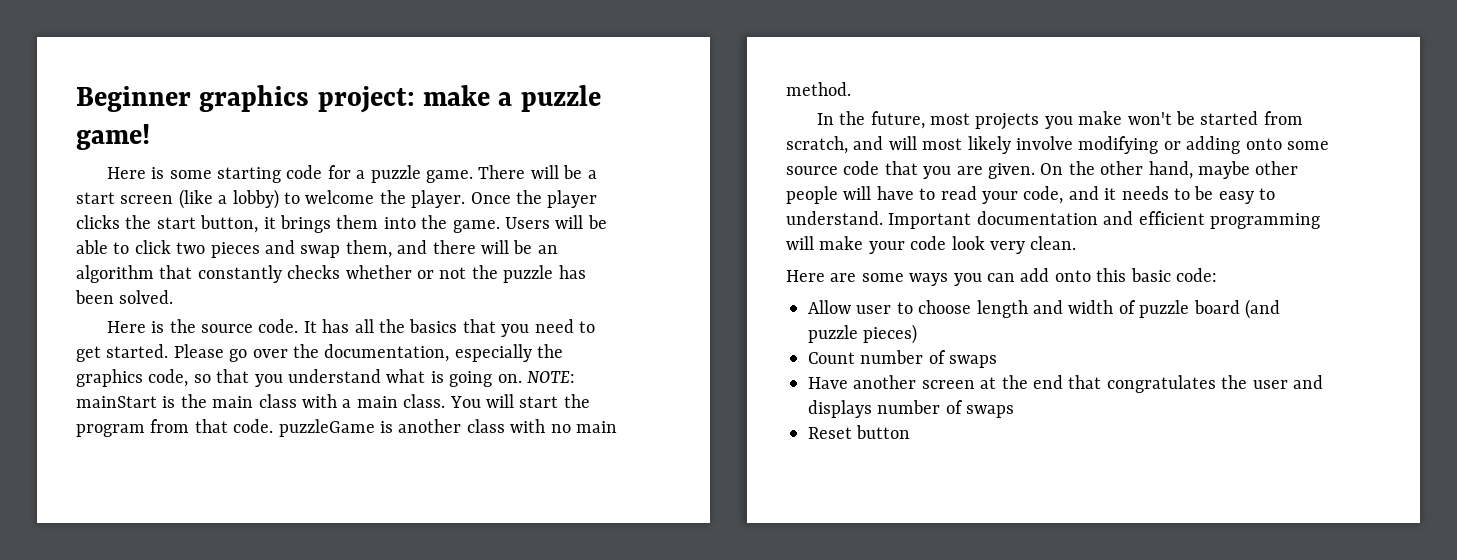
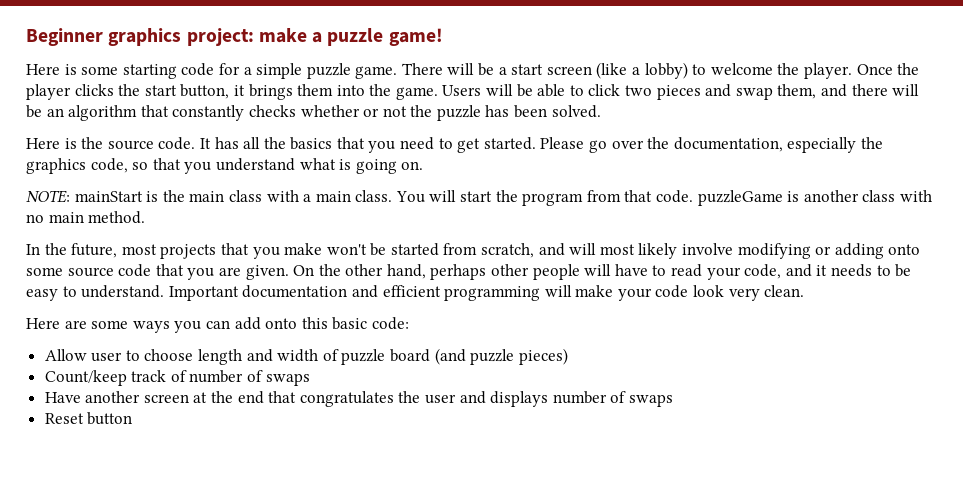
(366, 174) none -> [256,63,303,79] simple
(522, 378) none -> (424, 165) //
(1040, 121) none -> [220,243,249,255] that
[1198,161,1250,179] maybe -> [430,264,487,280] perhaps
[808,352,855,364] Count -> [44,370,187,386] Count/keep track of

